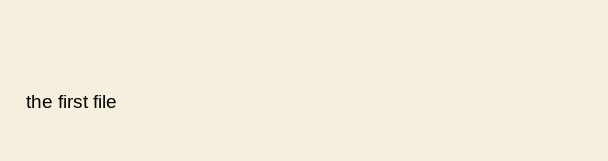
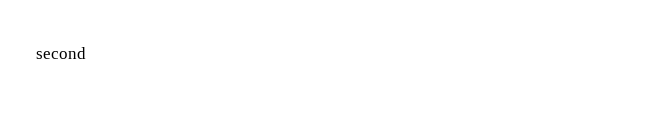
[26,95,118,108] the first file -> [36,47,86,59] second

